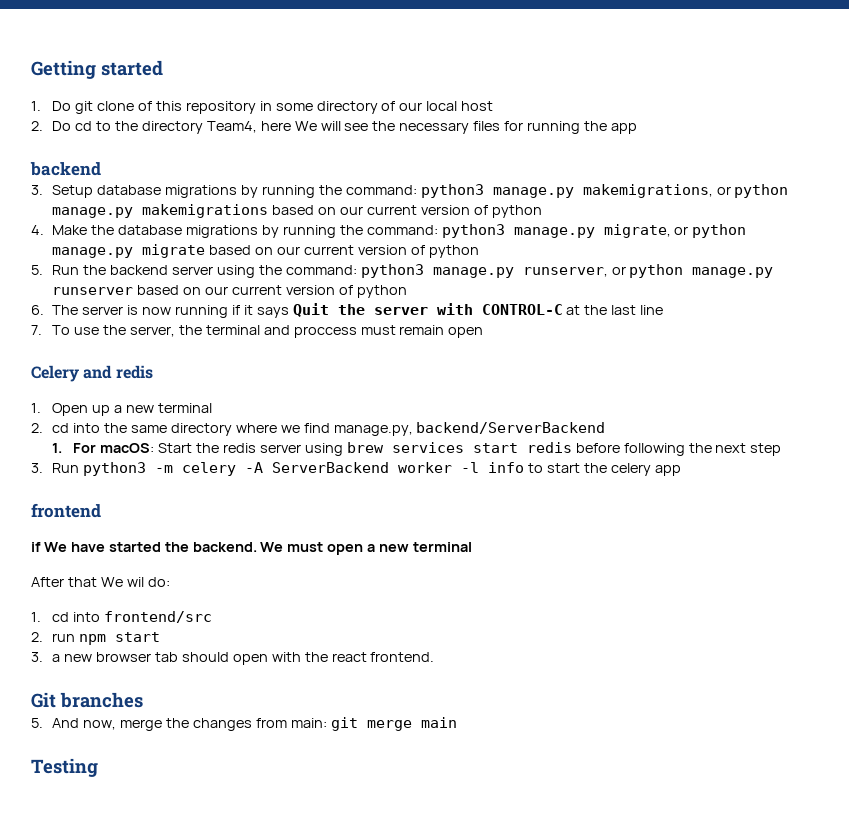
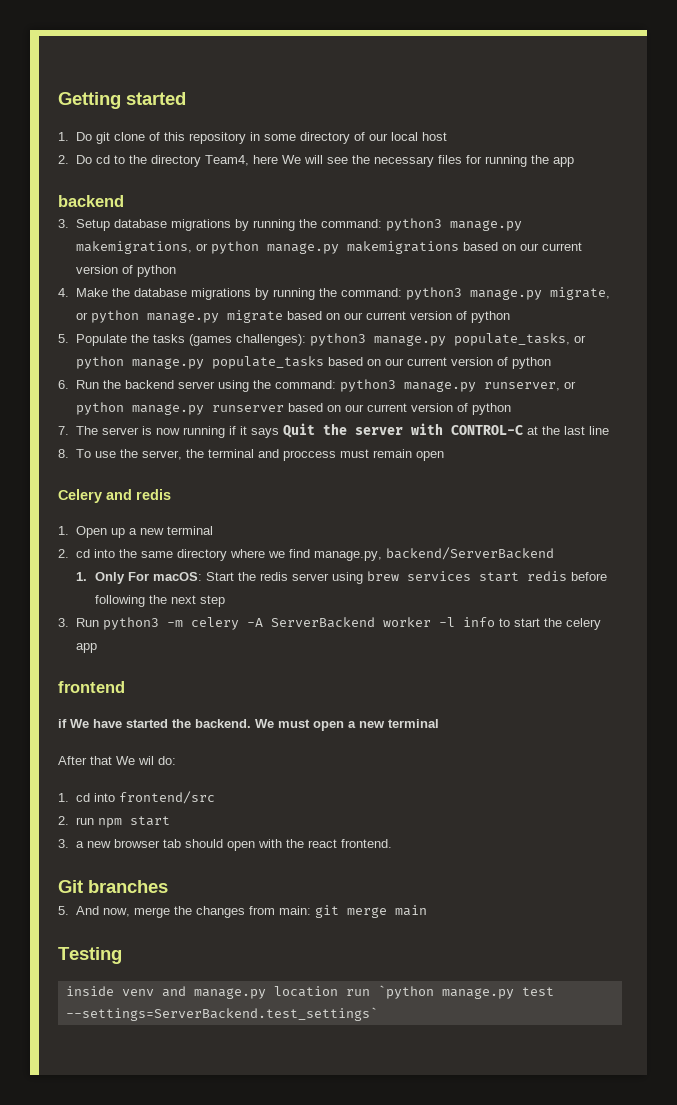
(43, 270) none -> [76,333,587,346] [76,356,552,369] [58,380,69,389] Populate the tasks (games challenges): python3 manage.py populate_tasks, or python manage.py populate_tasks based on our current version of python // 6.
[31,305,44,315] 6. -> [58,426,69,435] 7.
[31,325,42,335] 7. -> [58,449,69,458] 8.
(63, 448) none -> [94,572,125,584] Only
(98, 767) none -> [65,985,554,999] [65,1007,378,1021] // inside venv and manage.py location run `python manage.py test --settings=ServerBackend.test_settings`

